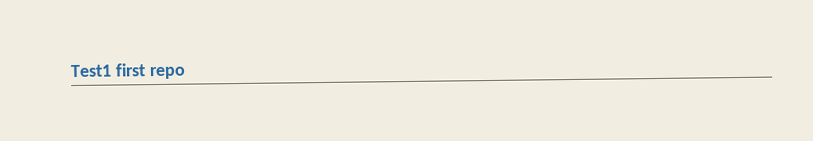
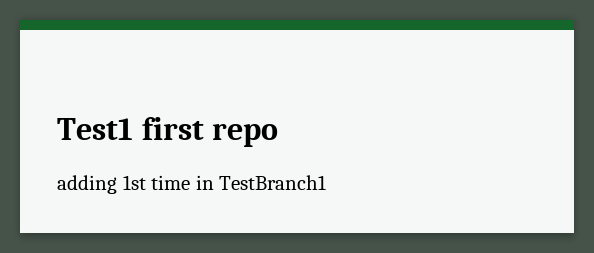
(186, 73) none -> [57,175,327,194] // adding 1st time in TestBranch1

